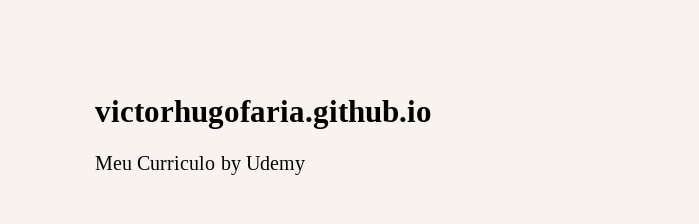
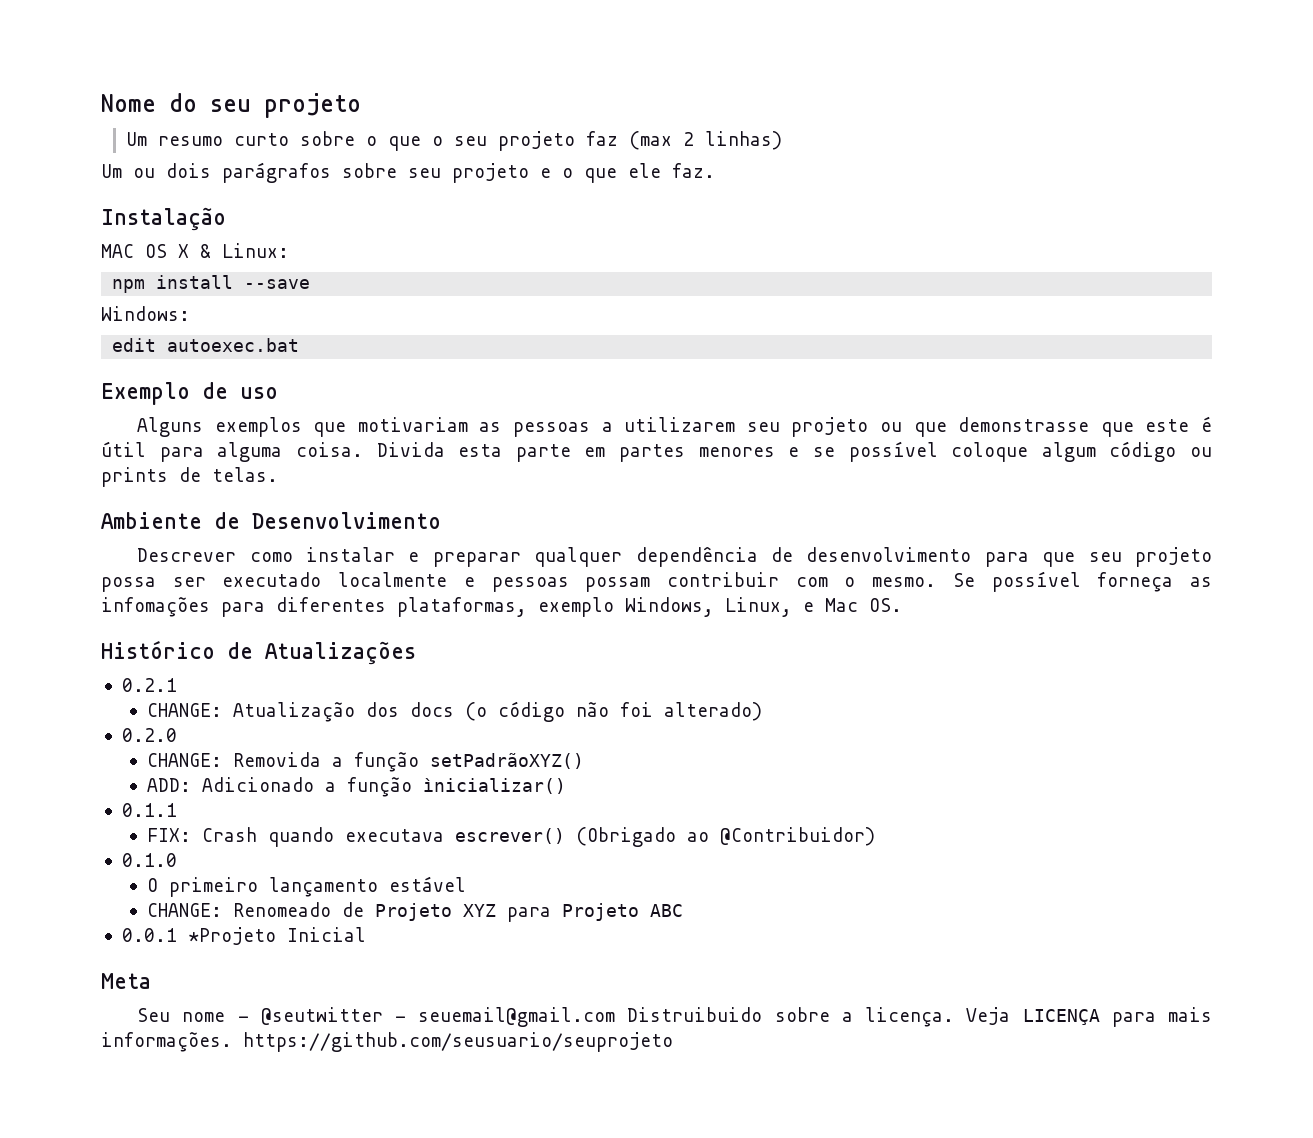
[95,100,432,129] [95,156,306,175] victorhugofaria.github.io // Meu Curriculo by Udemy -> [101,93,361,118] [126,131,783,151] [101,162,715,183] [101,207,226,231] [101,243,289,258] [112,275,311,293] [101,306,190,321] [112,338,300,352] [101,382,278,405] [137,416,1213,437] [101,441,1212,462] [101,467,278,487] [101,512,441,529] [137,547,1212,567] [101,571,1212,592] [101,597,902,617] [101,640,416,665] [121,678,177,692] [147,701,763,722] [121,728,177,742] [147,752,585,772] [147,777,567,797] [121,803,177,817] [147,827,876,847] [121,853,177,867] [147,876,467,897] [147,902,684,922] [121,927,366,945] [101,973,151,989] [137,1007,1212,1027] [101,1032,673,1052] Nome do seu projeto // Um resumo curto sobre o que o seu projeto faz (max 2 linhas) // Um ou dois parágrafos sobre seu projeto e o que ele faz. // Instalação // MAC OS X & Linux: // npm install --save // Windows: // edit autoexec.bat // Exemplo de uso // Alguns exemplos que motivariam as pessoas a utilizarem seu projeto ou que demonstrasse que este é útil para alguma coisa. Divida esta parte em partes menores e se possível coloque algum código ou prints de telas. // Ambiente de Desenvolvimento // Descrever como instalar e preparar qualquer dependência de desenvolvimento para que seu projeto possa ser executado localmente e pessoas possam contribuir com o mesmo. Se possível forneça as infomações para diferentes plataformas, exemplo Windows, Linux, e Mac OS. // Histórico de Atualizações // 0.2.1 // CHANGE: Atualização dos docs (o código não foi alterado) // 0.2.0 // CHANGE: Removida a função setPadrãoXYZ() // ADD: Adicionado a função ìnicializar() // 0.1.1 // FIX: Crash quando executava escrever() (Obrigado ao @Contribuidor) // 0.1.0 // O primeiro lançamento estável // CHANGE: Renomeado de Projeto XYZ para Projeto ABC // 0.0.1 *Projeto Inicial // Meta // Seu nome - @seutwitter - seuemail@gmail.com Distruibuido sobre a licença. Veja LICENÇA para mais informações. https://github.com/seusuario/seuprojeto

